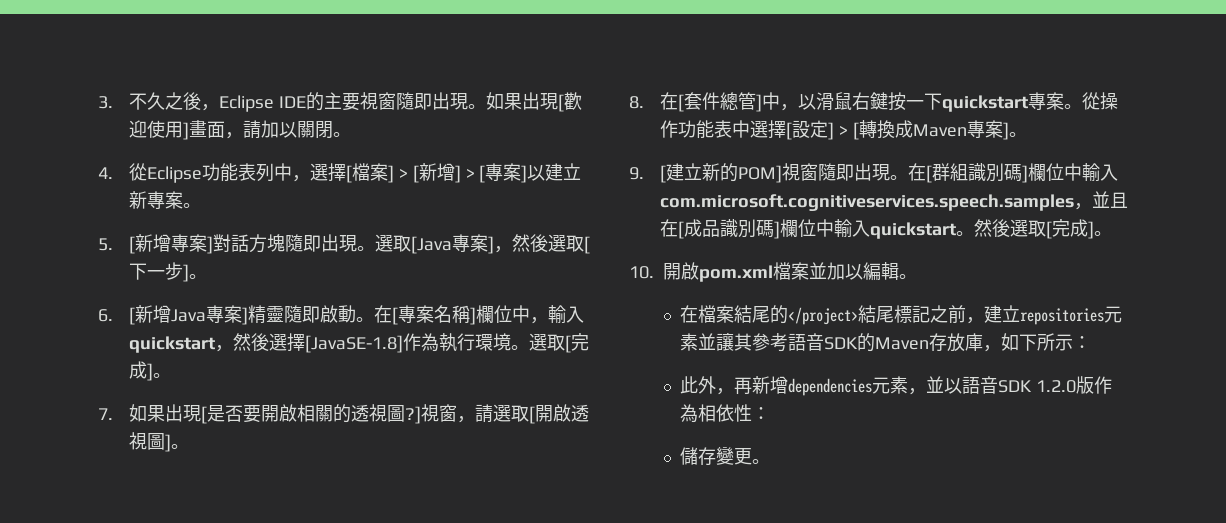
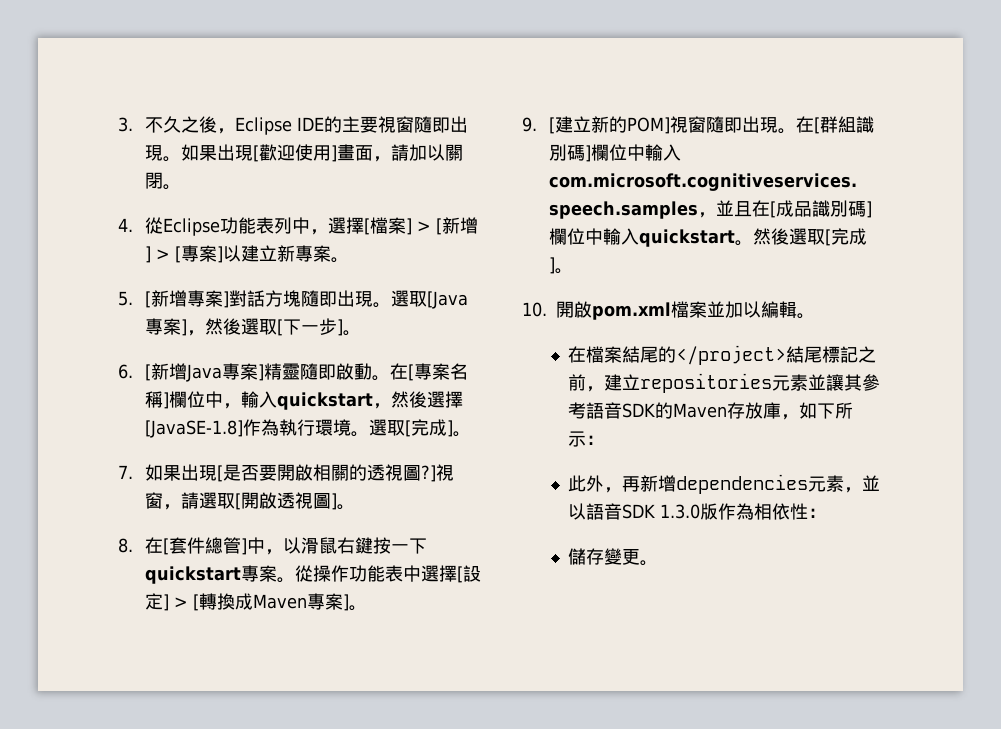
[1035,380,1076,393] 1.2.0 -> [660,504,701,519] 1.3.0

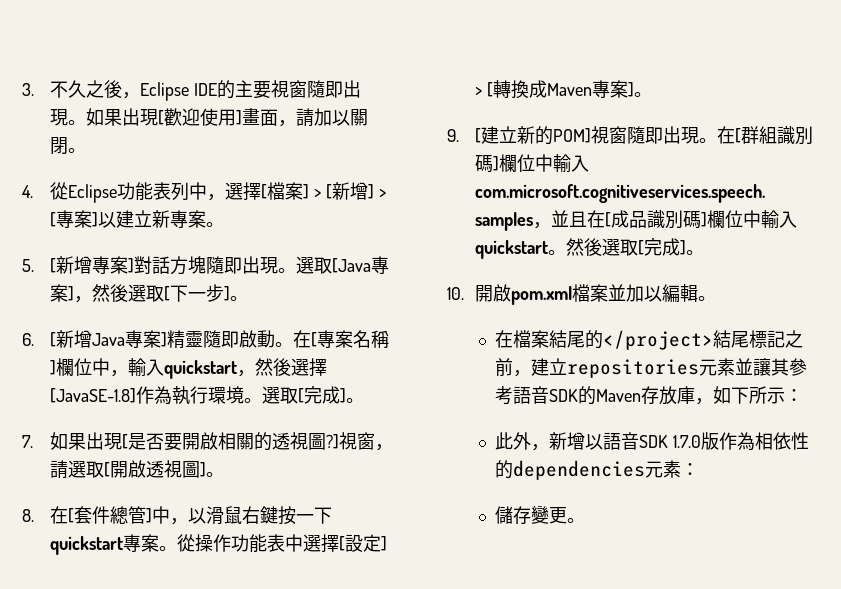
[622,474,881,494] 再新增dependencies元素，並 -> [548,432,585,450] 新增
[660,504,701,519] 1.3.0 -> [672,435,701,448] 1.7.0
(809, 511) none -> [494,460,681,480] 的dependencies元素

